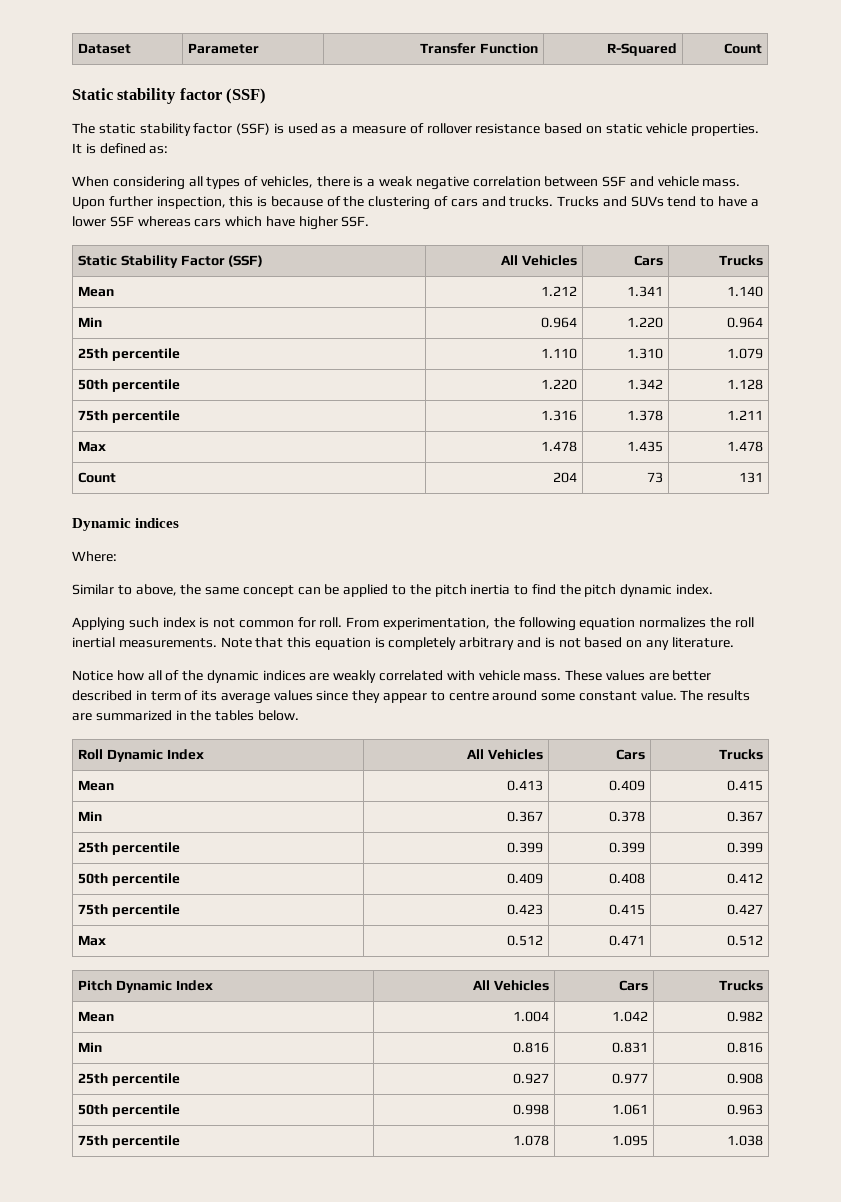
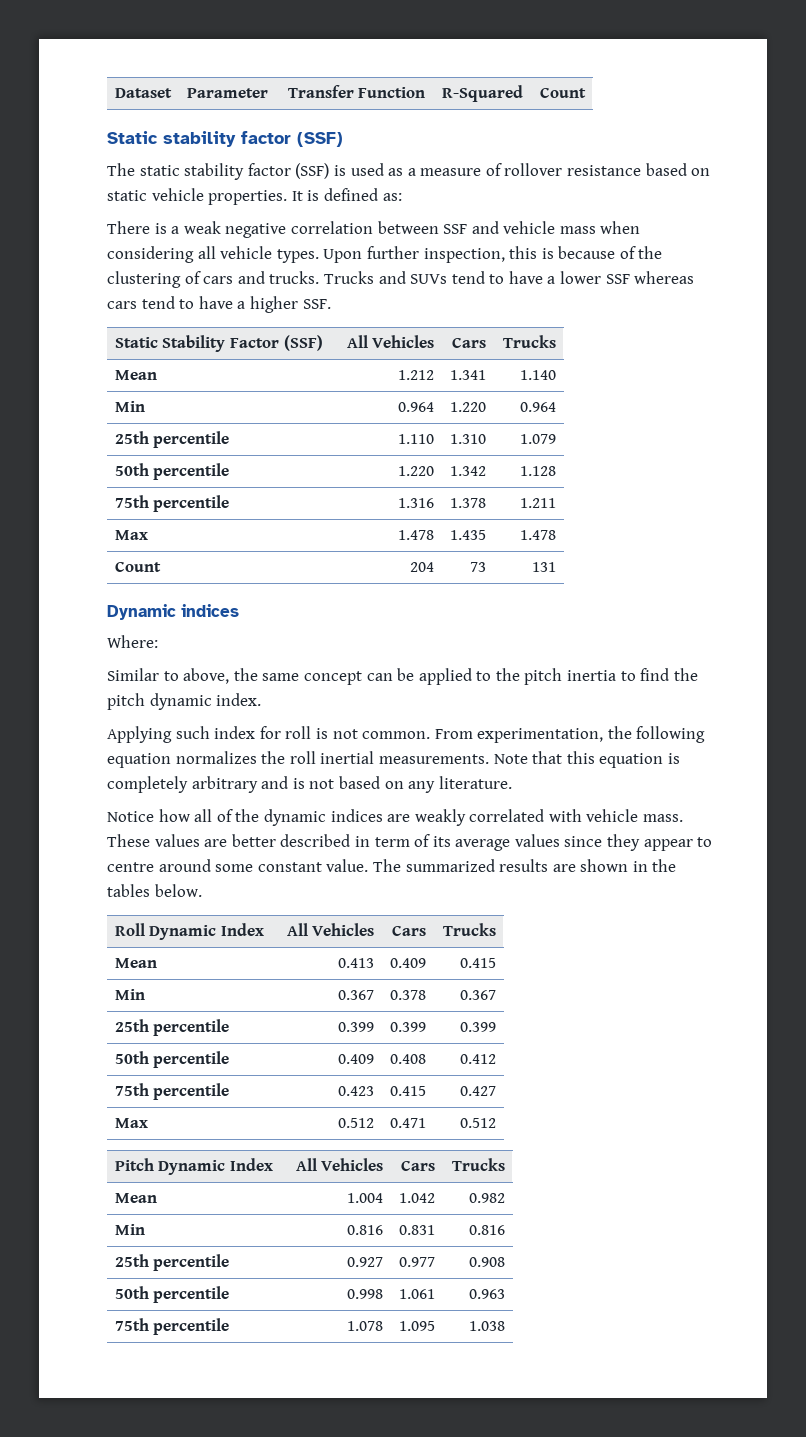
[72,176,350,190] When considering all types of vehicles, there -> [107,221,150,234] There
[702,179,741,187] mass. -> [559,221,641,234] [107,246,319,263] mass when considering all vehicle types.
[225,216,295,227] which have -> [141,296,246,309] tend to have a
[199,617,343,628] is not common for roll. -> [259,726,431,739] for roll is not common.
(704, 695) none -> [405,859,495,872] summarized
[95,710,172,721] summarized -> [580,859,629,872] shown

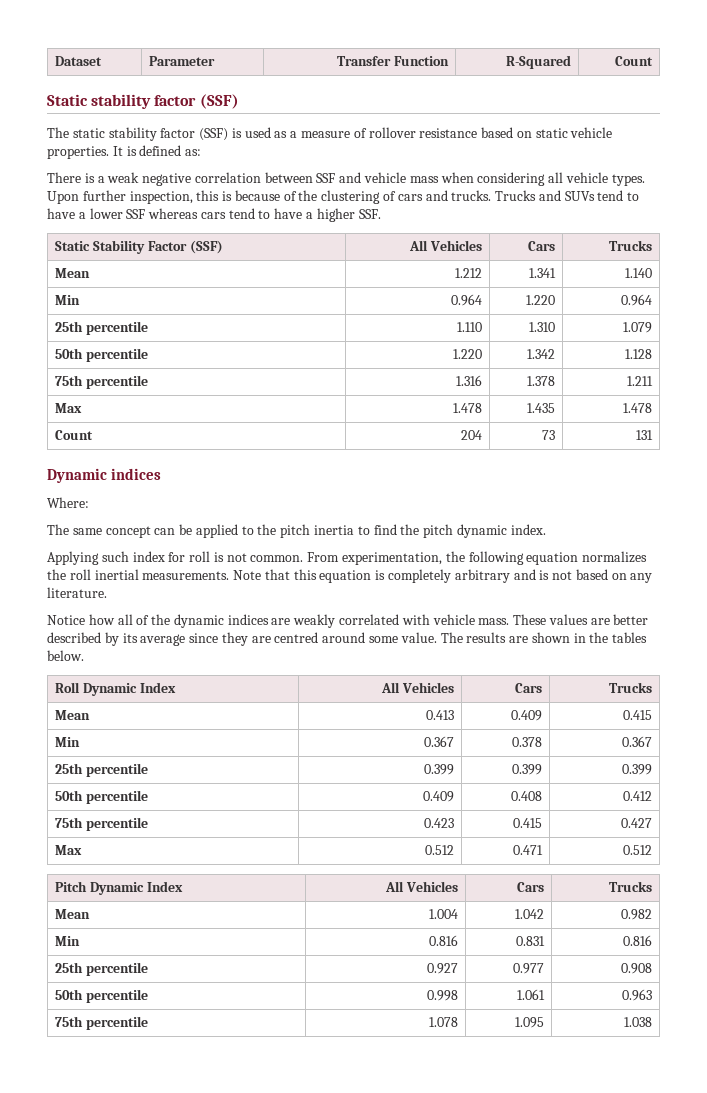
[107,668,258,684] Similar to above, the -> [47,524,69,535] The
[354,834,431,847] in term of -> [104,632,119,646] by
[514,834,560,847] values -> (186, 640) none
[643,837,713,851] [107,862,154,872] appear to centre -> [251,632,319,643] are centred
[257,862,322,872] constant -> (399, 639) none
[405,859,495,872] summarized -> (463, 637) none

